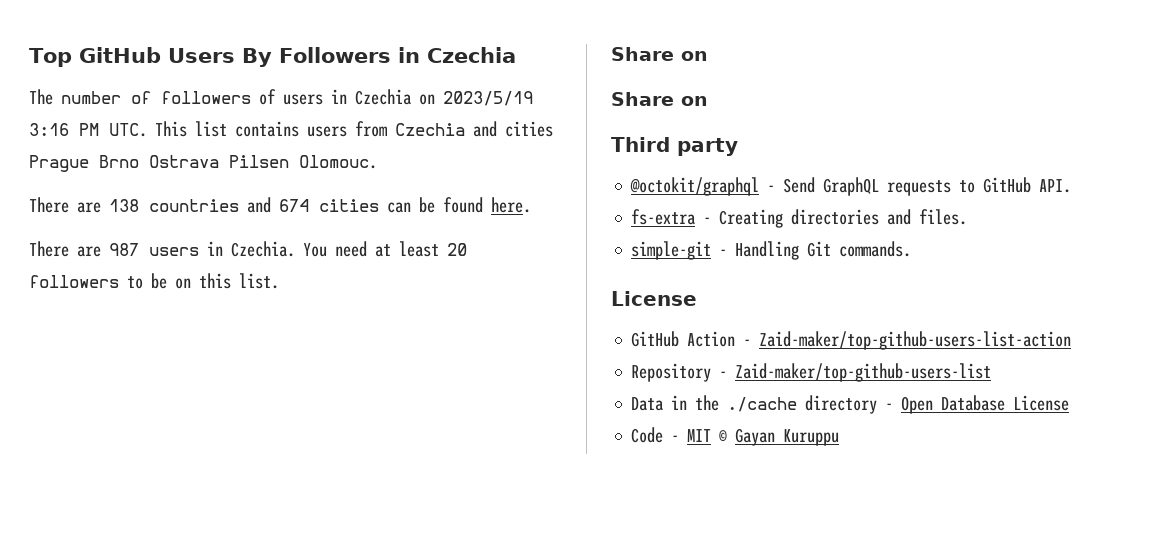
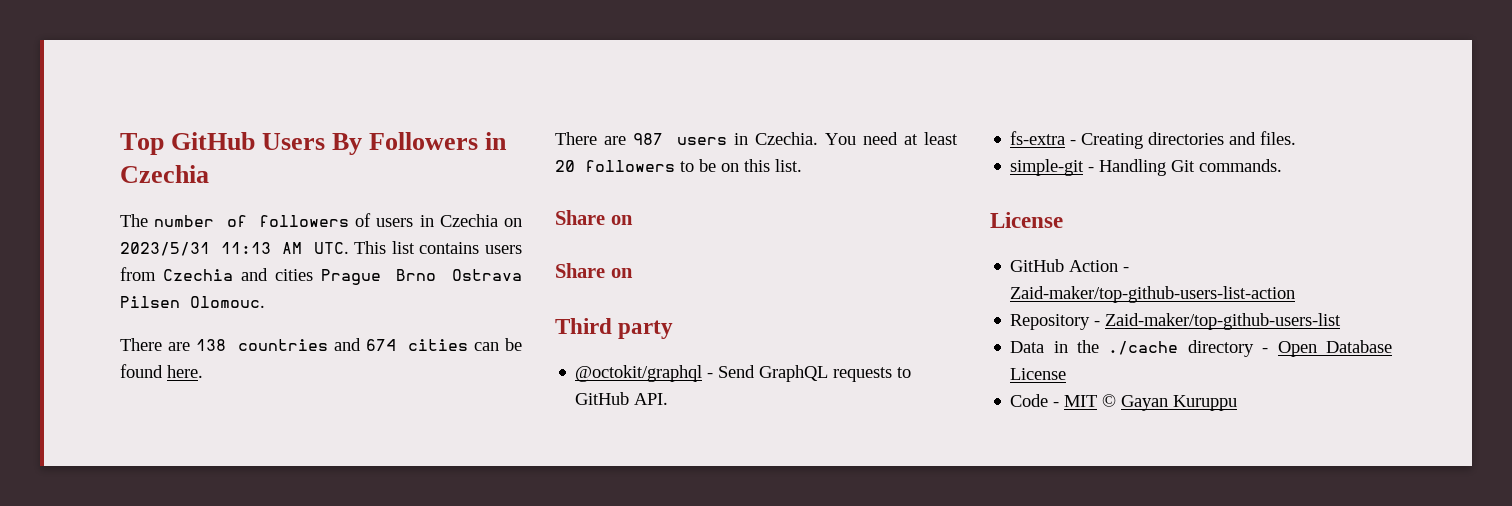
[443,91,533,106] [29,123,99,136] 2023/5/19 3:16 PM -> [120,242,303,256] 2023/5/31 11:13 AM

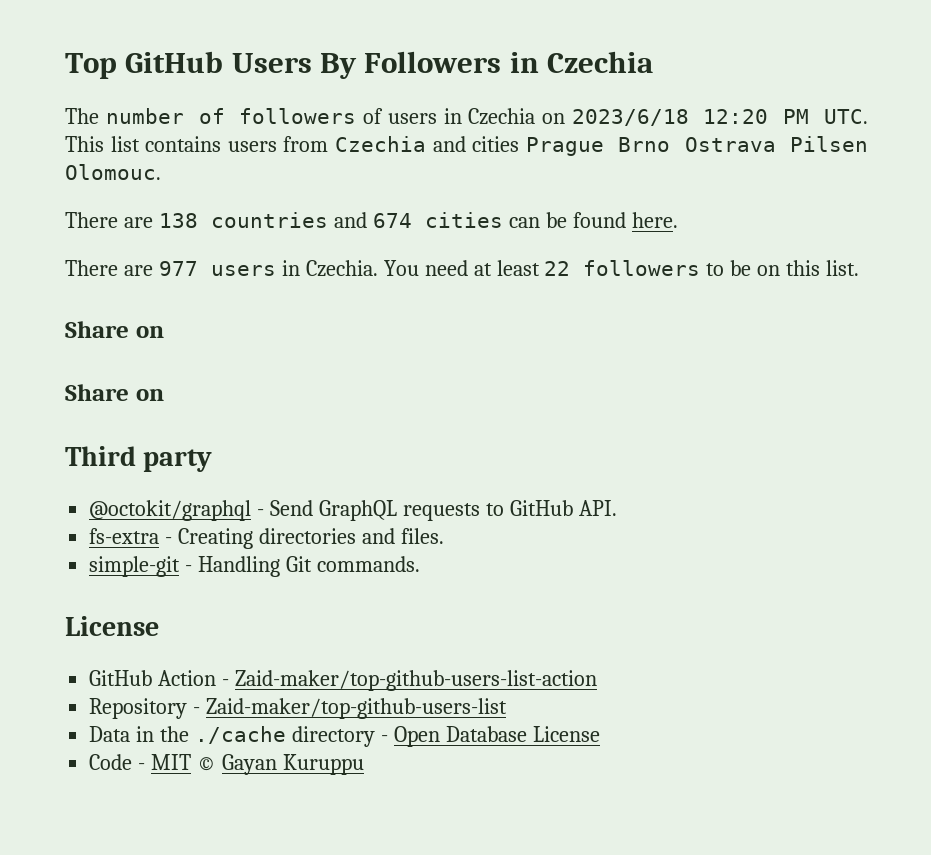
[120,242,303,256] 2023/5/31 11:13 AM -> [571,109,810,126] 2023/6/18 12:20 PM
[633,133,663,145] 987 -> [158,261,198,276] 977
[555,160,575,172] 20 -> [544,261,571,276] 22

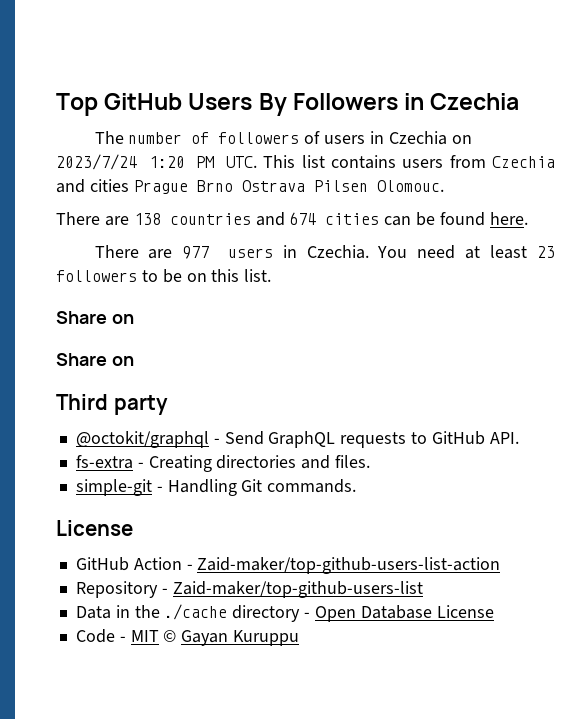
[571,109,769,126] 2023/6/18 12:20 -> [56,154,185,170] 2023/7/24 1:20
[544,261,571,276] 22 -> [537,246,555,258] 23

